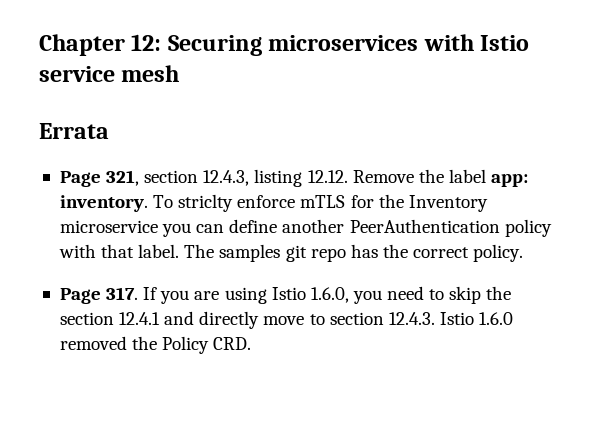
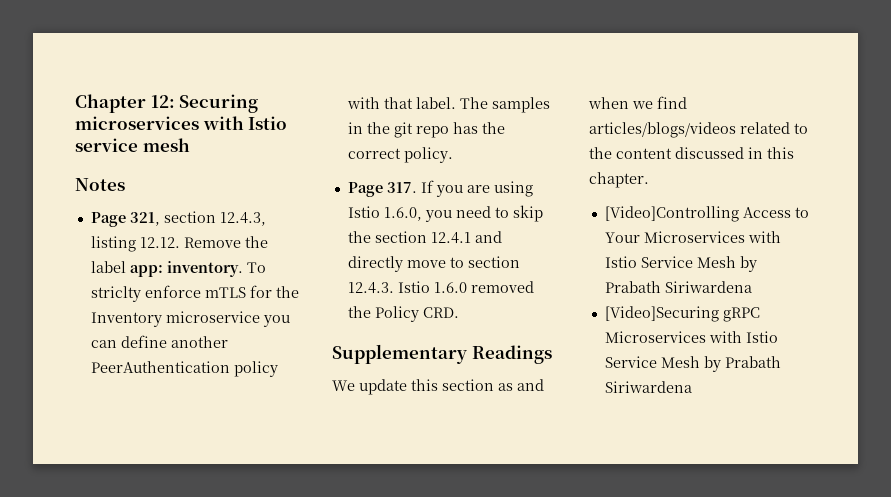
[39,123,109,139] Errata -> [75,178,125,191] Notes
(281, 253) none -> [347,122,390,134] in the
(252, 343) none -> [332,344,552,364] [332,379,544,395] [588,96,687,109] [589,122,808,138] [589,147,794,159] [589,172,649,188] [604,206,809,222] [604,231,781,243] [604,256,757,272] [604,281,752,293] [604,306,760,322] [604,331,778,343] [604,356,781,372] [604,381,692,393] // Supplementary Readings // We update this section as and when we find articles/blogs/videos related to the content discussed in this chapter. // [Video]Controlling Access to Your Microservices with Istio Service Mesh by Prabath Siriwardena // [Video]Securing gRPC Microservices with Istio Service Mesh by Prabath Siriwardena

